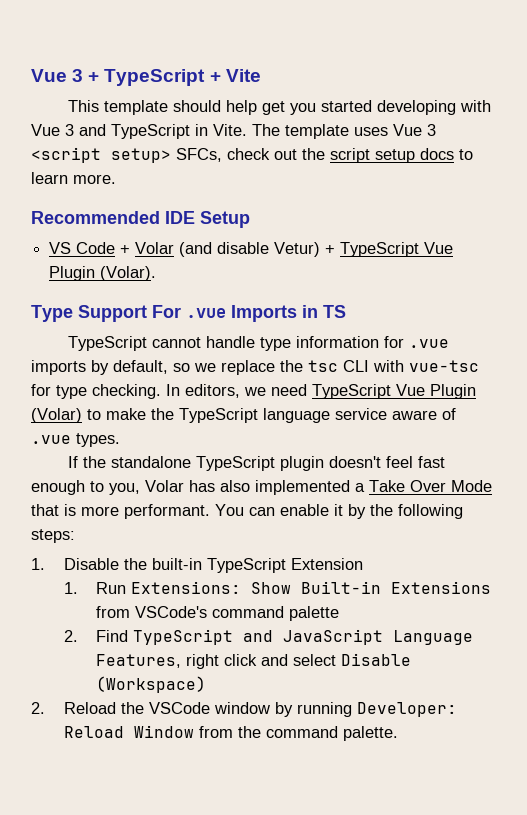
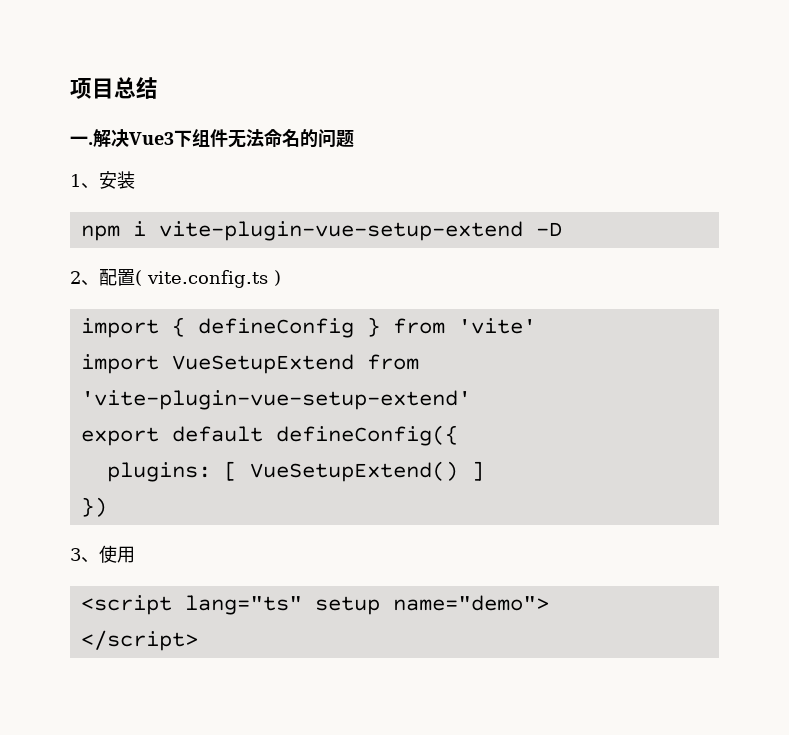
[31,69,261,86] [67,100,491,115] [31,124,436,139] [31,147,473,163] [31,172,116,184] [31,211,250,228] [49,242,454,257] [49,266,157,281] [31,305,346,322] [67,336,449,351] [31,360,479,375] [31,384,476,399] [31,408,456,423] [31,433,120,447] [67,456,445,471] [31,480,492,495] [31,504,463,519] [31,529,75,543] [31,558,363,573] [63,581,492,594] [96,606,340,621] [63,629,474,645] [96,653,412,669] [96,676,207,693] [31,702,457,717] [63,725,398,741] Vue 3 + TypeScript + Vite // This template should help get you started developing with Vue 3 and TypeScript in Vite. The template uses Vue 3 <script setup> SFCs, check out the script setup docs to learn more. // Recommended IDE Setup // VS Code + Volar (and disable Vetur) + TypeScript Vue Plugin (Volar). // Type Support For .vue Imports in TS // TypeScript cannot handle type information for .vue imports by default, so we replace the tsc CLI with vue-tsc for type checking. In editors, we need TypeScript Vue Plugin (Volar) to make the TypeScript language service aware of .vue types. // If the standalone TypeScript plugin doesn't feel fast enough to you, Volar has also implemented a Take Over Mode that is more performant. You can enable it by the following steps: // 1. Disable the built-in TypeScript Extension // 1. Run Extensions: Show Built-in Extensions from VSCode's command palette // 2. Find TypeScript and JavaScript Language Features, right click and select Disable (Workspace) // 2. Reload the VSCode window by running Developer: Reload Window from the command palette. -> [70,77,158,99] [70,129,354,148] [70,171,135,189] [80,221,562,241] [70,269,281,288] [80,317,536,338] [80,354,419,374] [80,390,471,410] [80,425,458,446] [106,461,484,482] [80,497,107,517] [70,545,135,563] [80,595,549,615] [80,630,198,651] 项目总结 // 一.解决Vue3下组件无法命名的问题 // 1、安装 // npm i vite-plugin-vue-setup-extend -D // 2、配置( vite.config.ts ) // import { defineConfig } from 'vite' // import VueSetupExtend from 'vite-plugin-vue-setup-extend' // export default defineConfig({ // plugins: [ VueSetupExtend() ] // }) // 3、使用 // <script lang="ts" setup name="demo"> // </script>

